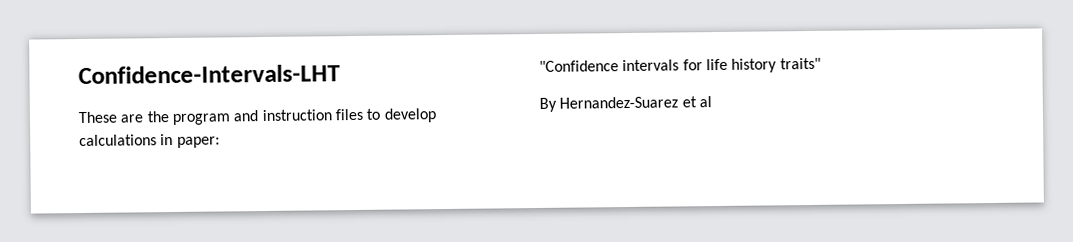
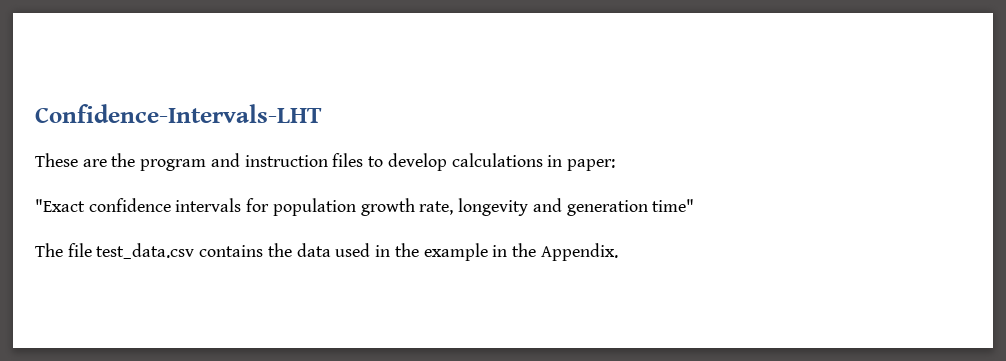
[539,57,821,73] [539,96,712,112] "Confidence intervals for life history traits" // By Hernandez-Suarez et al -> [35,198,695,216] [35,243,618,261] "Exact confidence intervals for population growth rate, longevity and generation time" // The file test_data.csv contains the data used in the example in the Appendix.

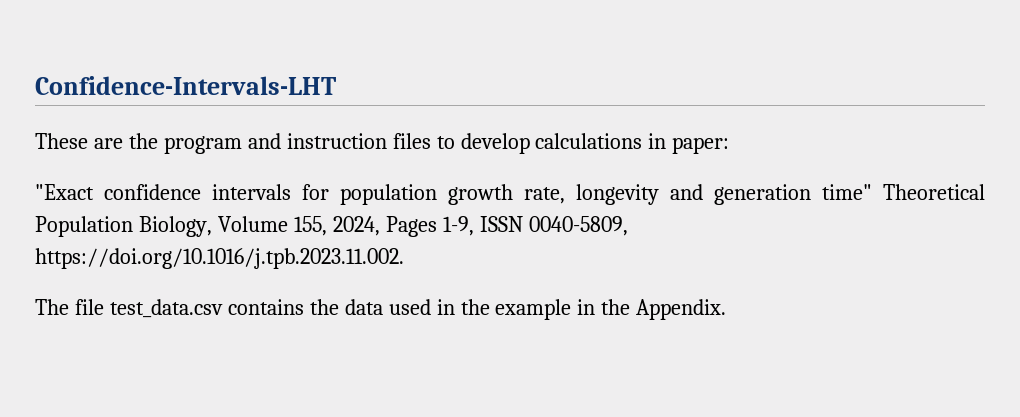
(695, 205) none -> [883,184,985,200] [35,216,628,237] [35,248,404,269] Theoretical Population Biology, Volume 155, 2024, Pages 1-9, ISSN 0040-5809, https://doi.org/10.1016/j.tpb.2023.11.002.

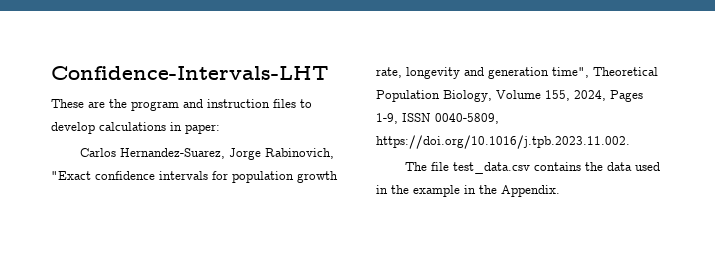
(730, 145) none -> [80,148,335,160] Carlos Hernandez-Suarez, Jorge Rabinovich,
[822,184,872,200] time" -> [552,67,589,78] time",

